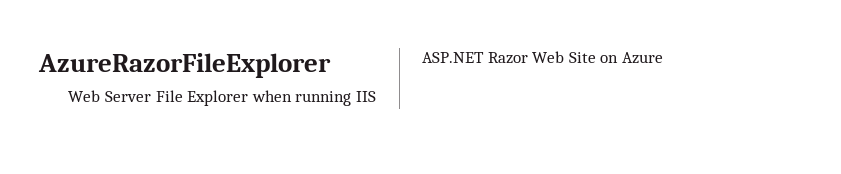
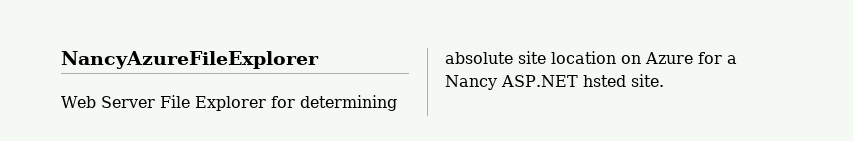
[38,53,331,78] AzureRazorFileExplorer -> [61,51,319,69] NancyAzureFileExplorer
[251,90,376,106] [422,51,663,64] when running IIS ASP.NET Razor Web Site on Azure -> [270,95,397,111] [445,51,737,64] [445,74,664,90] for determining absolute site location on Azure for a Nancy ASP.NET hsted site.

